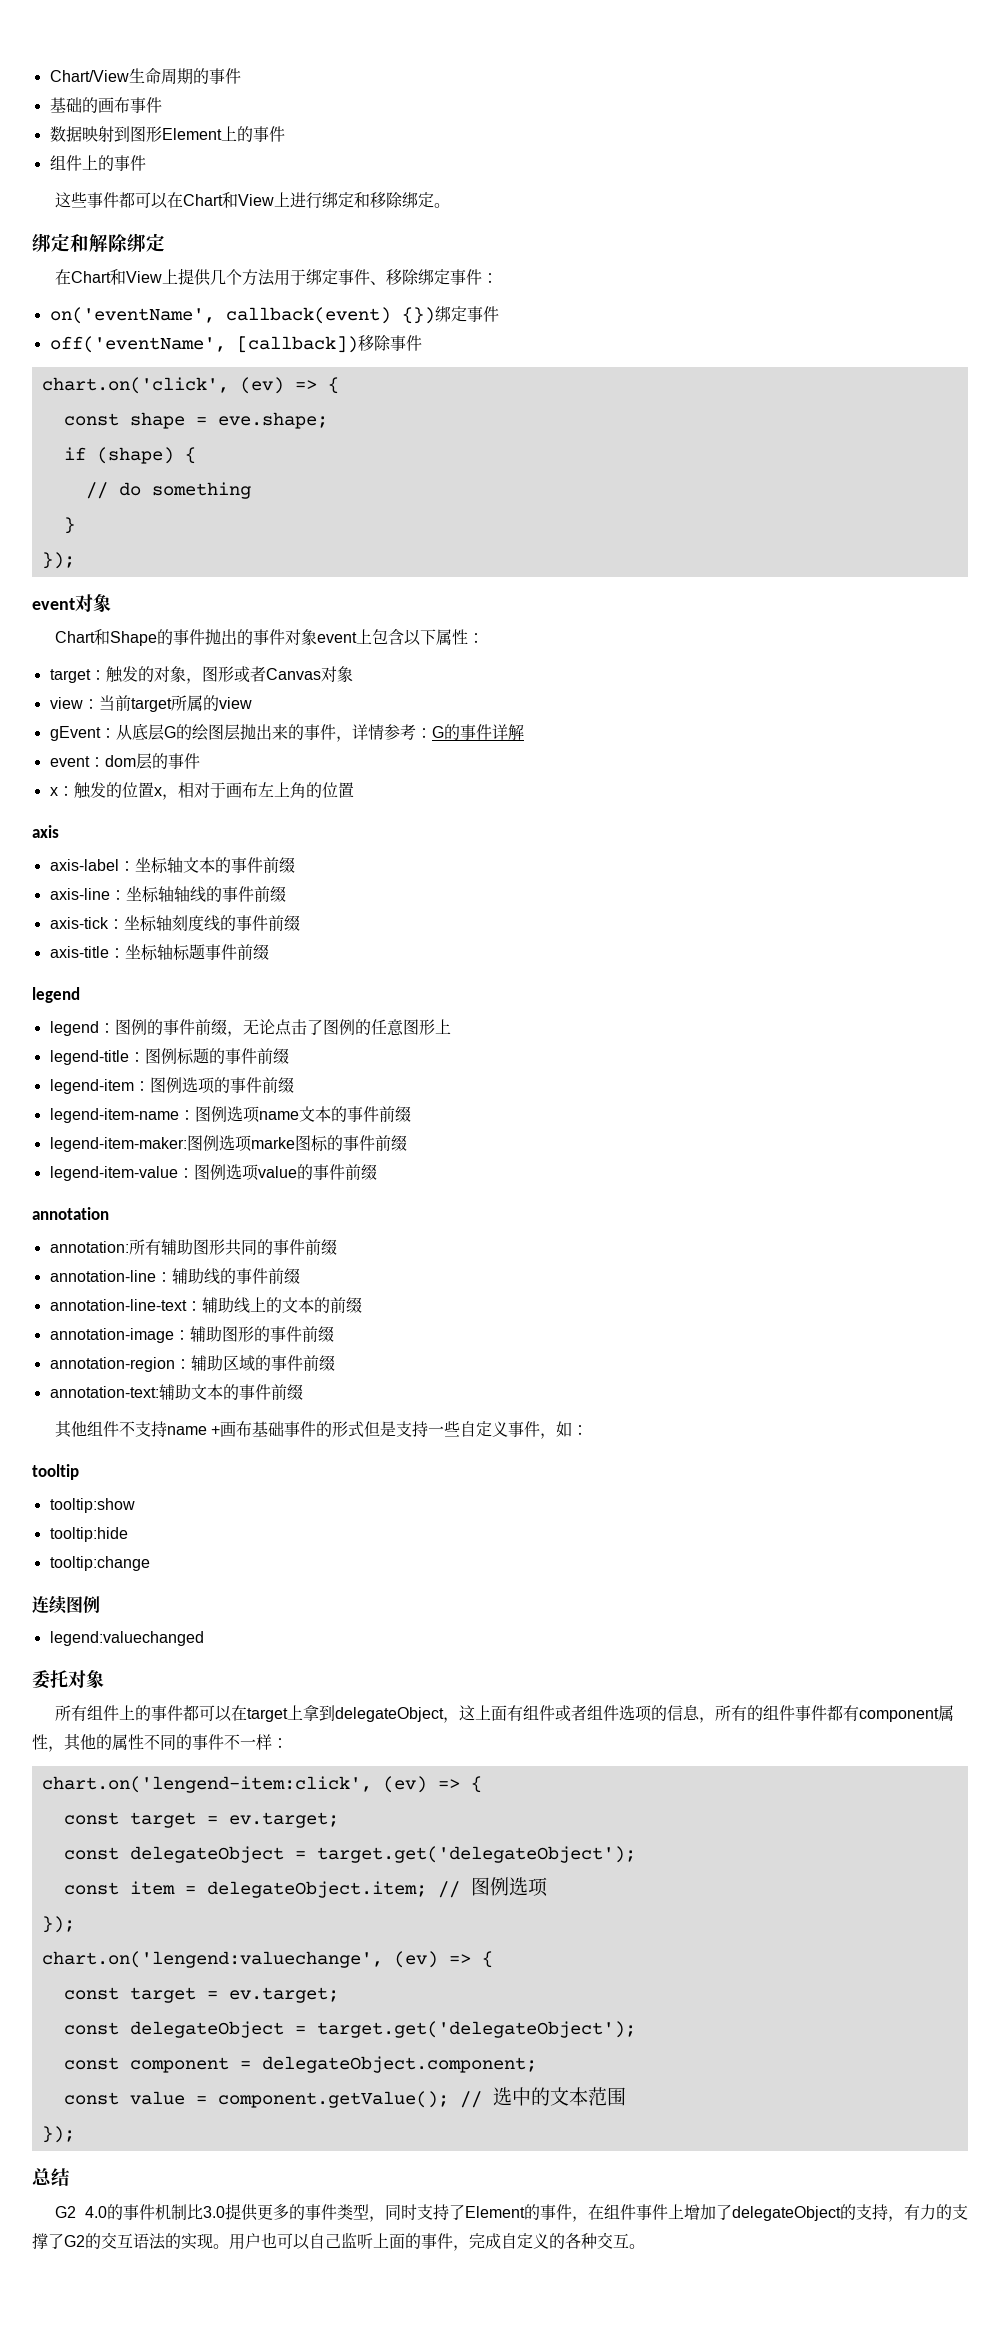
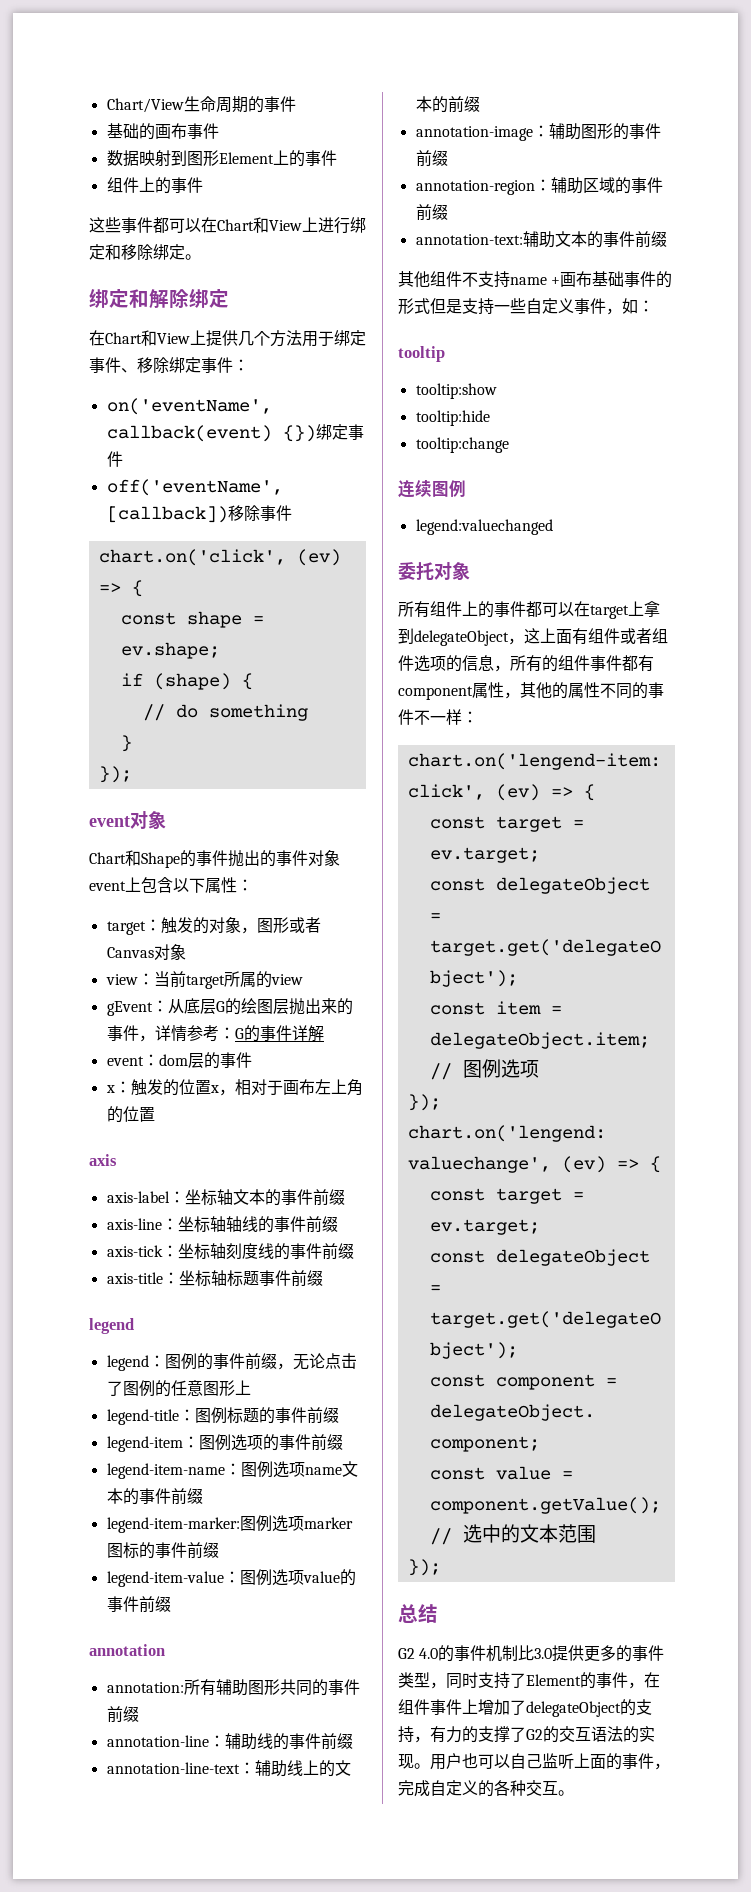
[217,412,328,429] eve.shape; -> [120,642,220,659] ev.shape;
[49,1135,295,1152] legend-item-maker:图例选项marke -> [106,1515,353,1533] legend-item-marker:图例选项marker

